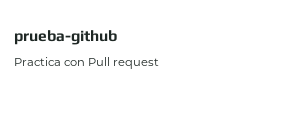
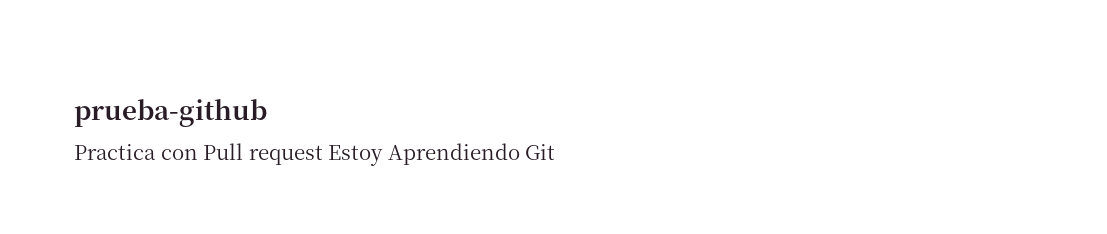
(160, 63) none -> [328,143,556,166] Estoy Aprendiendo Git

